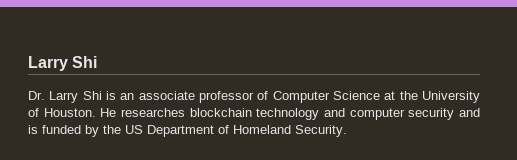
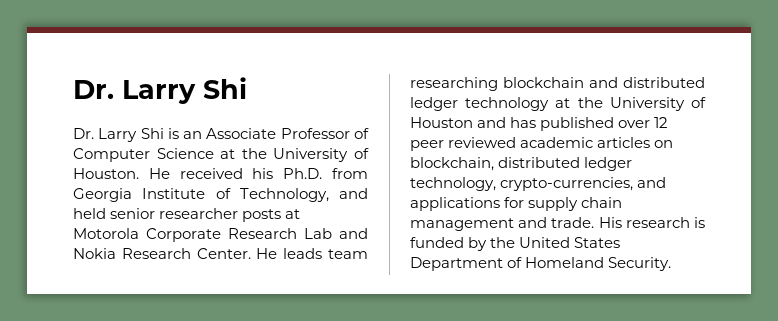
(28, 63) none -> [73,80,114,99] Dr.
[138,91,254,103] associate professor -> [206,128,350,139] Associate Professor
[121,108,481,120] researches blockchain technology and computer security and -> [179,168,368,179] [73,188,368,202] [73,208,301,222] [73,228,368,242] [73,248,368,259] [410,77,705,91] [410,97,706,111] [410,117,669,131] [410,137,674,151] [410,157,633,171] [410,177,667,191] [410,197,623,211] [410,217,690,231] received his Ph.D. from Georgia Institute of Technology, and held senior researcher posts at Motorola Corporate Research Lab and Nokia Research Center. He leads team researching blockchain and distributed ledger technology at the University of Houston and has published over 12 peer reviewed academic articles on blockchain, distributed ledger technology, crypto-currencies, and applications for supply chain management and trade. His research
[125,125,143,134] US -> [519,237,621,248] United States

